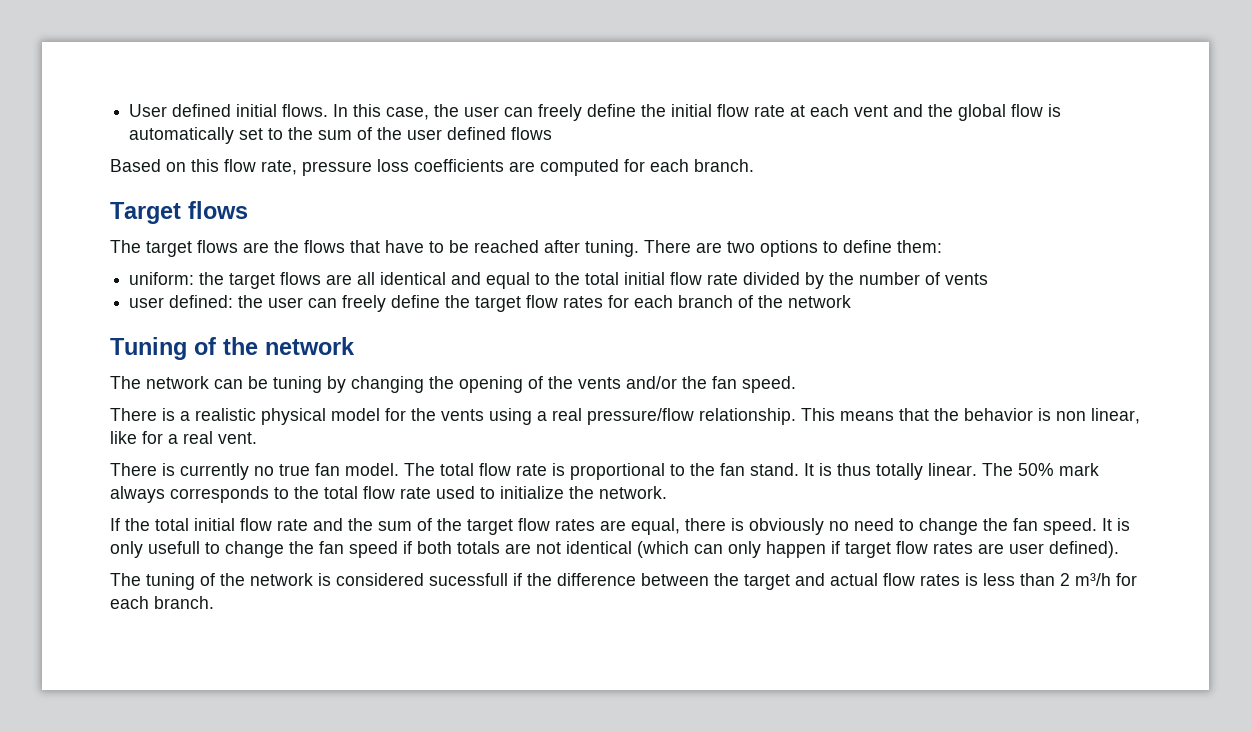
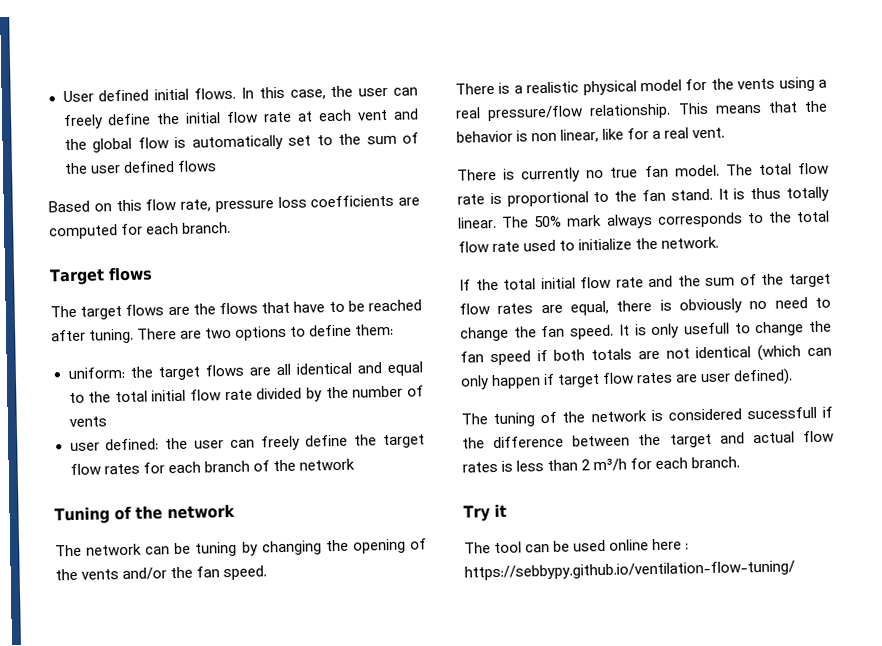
(214, 602) none -> [463,503,507,522] [464,538,690,554] [464,560,795,581] // Try it // The tool can be used online here : https://sebbypy.github.io/ventilation-flow-tuning/

